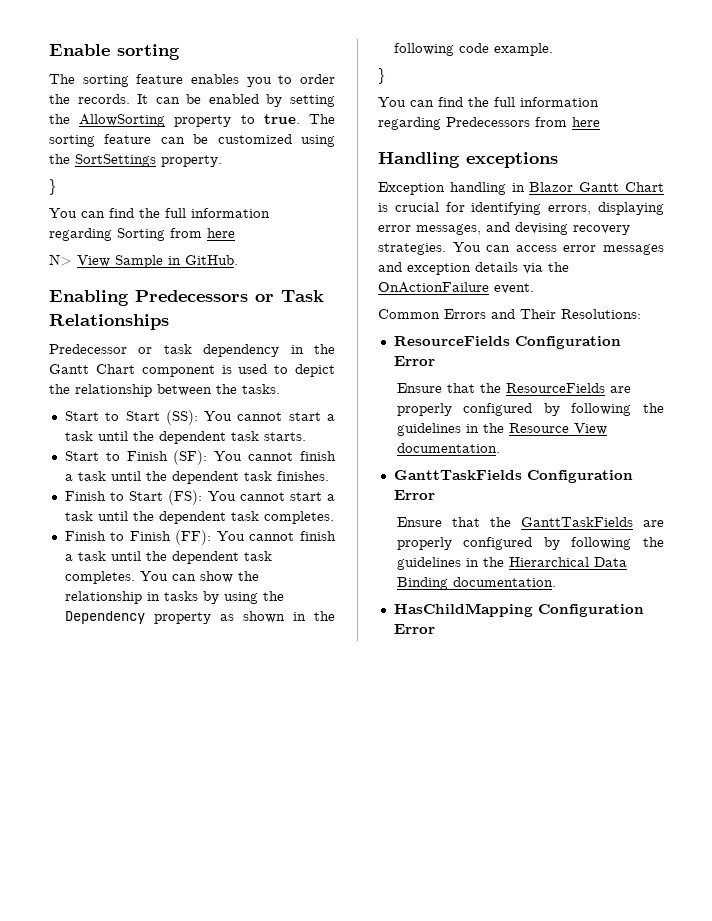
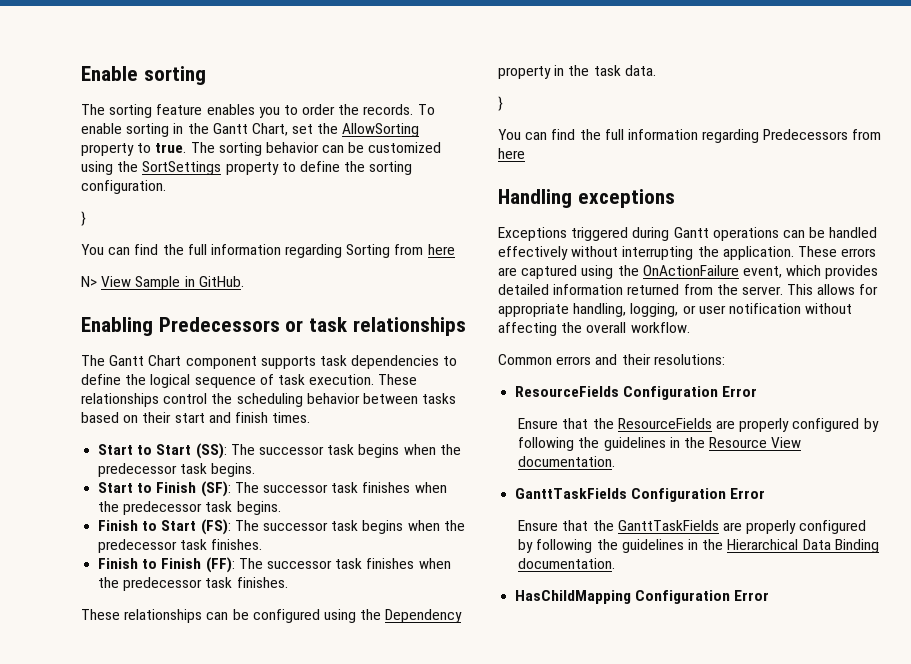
[137,94,336,107] It can be enabled by setting -> [417,104,435,115] [81,123,314,137] To enable sorting in the Gantt Chart, set
[104,134,152,144] feature -> [265,142,319,153] behavior
[161,155,222,167] property. -> [225,161,413,175] [81,180,166,194] property to define the sorting configuration.
[281,290,324,302] [49,314,169,330] [49,344,335,357] [49,364,336,377] [49,384,280,397] [64,410,335,425] [64,431,306,444] [64,450,336,465] [64,471,329,484] [64,490,335,505] [64,511,334,524] [64,530,336,545] [64,551,272,564] [64,571,259,584] [64,591,284,604] [64,611,335,624] [393,43,553,56] Task Relationships // Predecessor or task dependency in the Gantt Chart component is used to depict the relationship between the tasks. // Start to Start (SS): You cannot start a task until the dependent task starts. // Start to Finish (SF): You cannot finish a task until the dependent task finishes. // Finish to Start (FS): You cannot start a task until the dependent task completes. // Finish to Finish (FF): You cannot finish a task until the dependent task completes. You can show the relationship in tasks by using the Dependency property as shown in the following code example. -> [309,317,466,336] [81,355,458,369] [81,374,418,388] [81,393,457,407] [81,412,311,423] [98,443,461,459] [98,463,256,477] [98,481,447,497] [98,501,281,515] [98,519,465,535] [98,539,263,553] [98,557,451,573] [98,577,288,591] [81,609,463,623] [498,65,656,79] task relationships // The Gantt Chart component supports task dependencies to define the logical sequence of task execution. These relationships control the scheduling behavior between tasks based on their start and finish times. // Start to Start (SS): The successor task begins when the predecessor task begins. // Start to Finish (SF): The successor task finishes when the predecessor task begins. // Finish to Start (FS): The successor task begins when the predecessor task finishes. // Finish to Finish (FF): The successor task finishes when the predecessor task finishes. // These relationships can be configured using the Dependency property in the task data.
[378,182,664,195] [378,202,664,215] [378,222,630,235] [378,242,664,255] [378,262,569,275] [378,282,534,294] [378,309,641,319] Exception handling in Blazor Gantt Chart is crucial for identifying errors, displaying error messages, and devising recovery strategies. You can access error messages and exception details via the OnActionFailure event. // Common Errors and Their Resolutions: -> [498,227,878,241] [498,246,877,260] [498,265,879,279] [498,284,879,295] [498,303,853,317] [498,322,690,336] [498,354,725,365] Exceptions triggered during Gantt operations can be handled effectively without interrupting the application. These errors are captured using the OnActionFailure event, which provides detailed information returned from the server. This allows for appropriate handling, logging, or user notification without affecting the overall workflow. // Common errors and their resolutions:

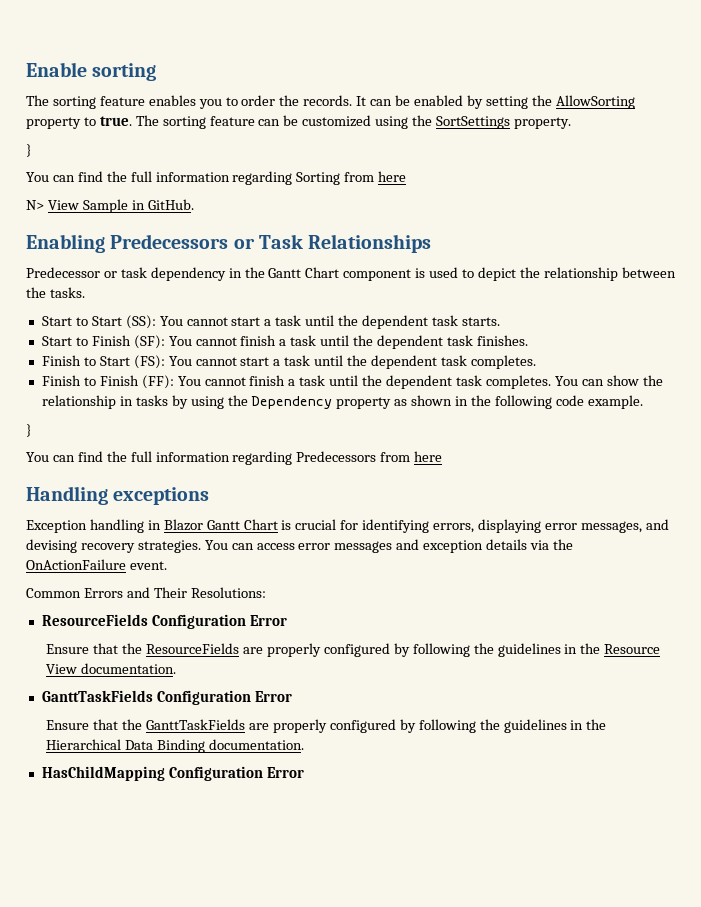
[417,104,435,115] [81,123,314,137] To enable sorting in the Gantt Chart, set -> [356,95,528,109] It can be enabled by setting
[265,142,319,153] behavior -> [209,116,255,126] feature
[225,161,413,175] [81,180,166,194] property to define the sorting configuration. -> [513,117,571,129] property.
[309,317,466,336] [81,355,458,369] [81,374,418,388] [81,393,457,407] [81,412,311,423] [98,443,461,459] [98,463,256,477] [98,481,447,497] [98,501,281,515] [98,519,465,535] [98,539,263,553] [98,557,451,573] [98,577,288,591] [81,609,463,623] [498,65,656,79] task relationships // The Gantt Chart component supports task dependencies to define the logical sequence of task execution. These relationships control the scheduling behavior between tasks based on their start and finish times. // Start to Start (SS): The successor task begins when the predecessor task begins. // Start to Finish (SF): The successor task finishes when the predecessor task begins. // Finish to Start (FS): The successor task begins when the predecessor task finishes. // Finish to Finish (FF): The successor task finishes when the predecessor task finishes. // These relationships can be configured using the Dependency property in the task data. -> [258,234,432,253] [26,267,676,281] [26,287,85,298] [41,315,500,329] [41,335,528,349] [41,355,536,369] [41,375,663,389] [41,395,643,409] Task Relationships // Predecessor or task dependency in the Gantt Chart component is used to depict the relationship between the tasks. // Start to Start (SS): You cannot start a task until the dependent task starts. // Start to Finish (SF): You cannot finish a task until the dependent task finishes. // Finish to Start (FS): You cannot start a task until the dependent task completes. // Finish to Finish (FF): You cannot finish a task until the dependent task completes. You can show the relationship in tasks by using the Dependency property as shown in the following code example.
[498,227,878,241] [498,246,877,260] [498,265,879,279] [498,284,879,295] [498,303,853,317] [498,322,690,336] [498,354,725,365] Exceptions triggered during Gantt operations can be handled effectively without interrupting the application. These errors are captured using the OnActionFailure event, which provides detailed information returned from the server. This allows for appropriate handling, logging, or user notification without affecting the overall workflow. // Common errors and their resolutions: -> [26,519,669,533] [26,539,573,553] [26,559,167,570] [26,587,266,598] Exception handling in Blazor Gantt Chart is crucial for identifying errors, displaying error messages, and devising recovery strategies. You can access error messages and exception details via the OnActionFailure event. // Common Errors and Their Resolutions:

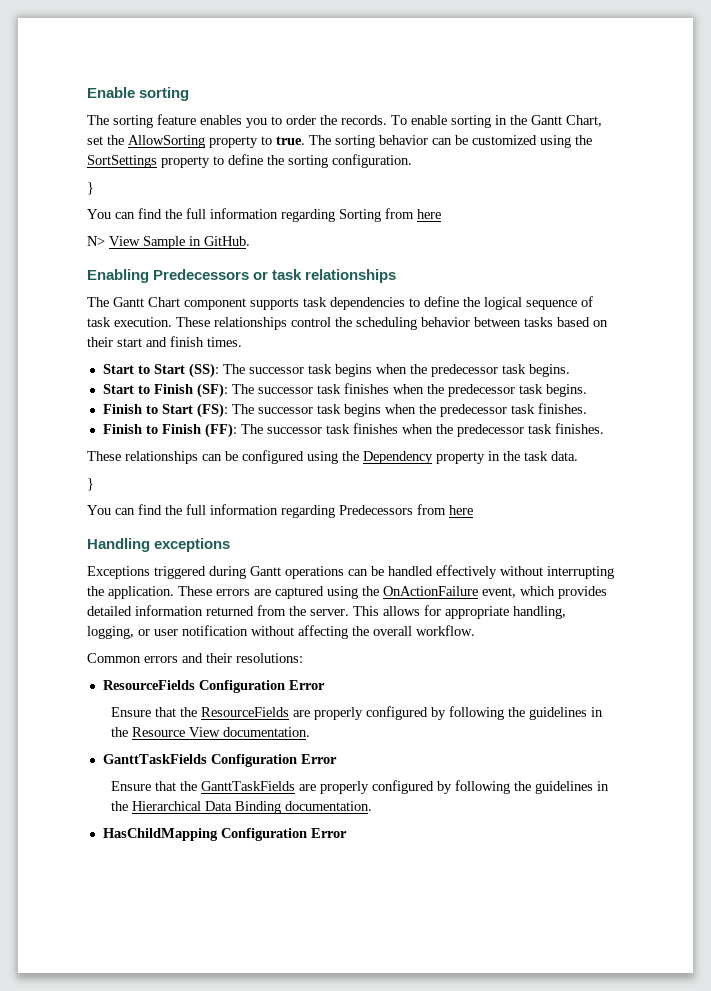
[356,95,528,109] It can be enabled by setting -> [391,115,602,128] [87,136,103,145] To enable sorting in the Gantt Chart, set
[209,116,255,126] feature -> [379,135,428,145] behavior
[513,117,571,129] property. -> [161,154,412,168] property to define the sorting configuration.
[258,234,432,253] [26,267,676,281] [26,287,85,298] [41,315,500,329] [41,335,528,349] [41,355,536,369] [41,375,663,389] [41,395,643,409] Task Relationships // Predecessor or task dependency in the Gantt Chart component is used to depict the relationship between the tasks. // Start to Start (SS): You cannot start a task until the dependent task starts. // Start to Finish (SF): You cannot finish a task until the dependent task finishes. // Finish to Start (FS): You cannot start a task until the dependent task completes. // Finish to Finish (FF): You cannot finish a task until the dependent task completes. You can show the relationship in tasks by using the Dependency property as shown in the following code example. -> [272,269,397,283] [87,296,593,310] [87,317,608,330] [87,336,242,347] [102,363,570,378] [102,383,587,398] [102,403,587,418] [102,423,604,438] [87,450,578,464] task relationships // The Gantt Chart component supports task dependencies to define the logical sequence of task execution. These relationships control the scheduling behavior between tasks based on their start and finish times. // Start to Start (SS): The successor task begins when the predecessor task begins. // Start to Finish (SF): The successor task finishes when the predecessor task begins. // Finish to Start (FS): The successor task begins when the predecessor task finishes. // Finish to Finish (FF): The successor task finishes when the predecessor task finishes. // These relationships can be configured using the Dependency property in the task data.
[26,519,669,533] [26,539,573,553] [26,559,167,570] [26,587,266,598] Exception handling in Blazor Gantt Chart is crucial for identifying errors, displaying error messages, and devising recovery strategies. You can access error messages and exception details via the OnActionFailure event. // Common Errors and Their Resolutions: -> [87,565,614,579] [87,586,607,599] [87,605,566,619] [87,625,475,639] [87,653,303,663] Exceptions triggered during Gantt operations can be handled effectively without interrupting the application. These errors are captured using the OnActionFailure event, which provides detailed information returned from the server. This allows for appropriate handling, logging, or user notification without affecting the overall workflow. // Common errors and their resolutions:

